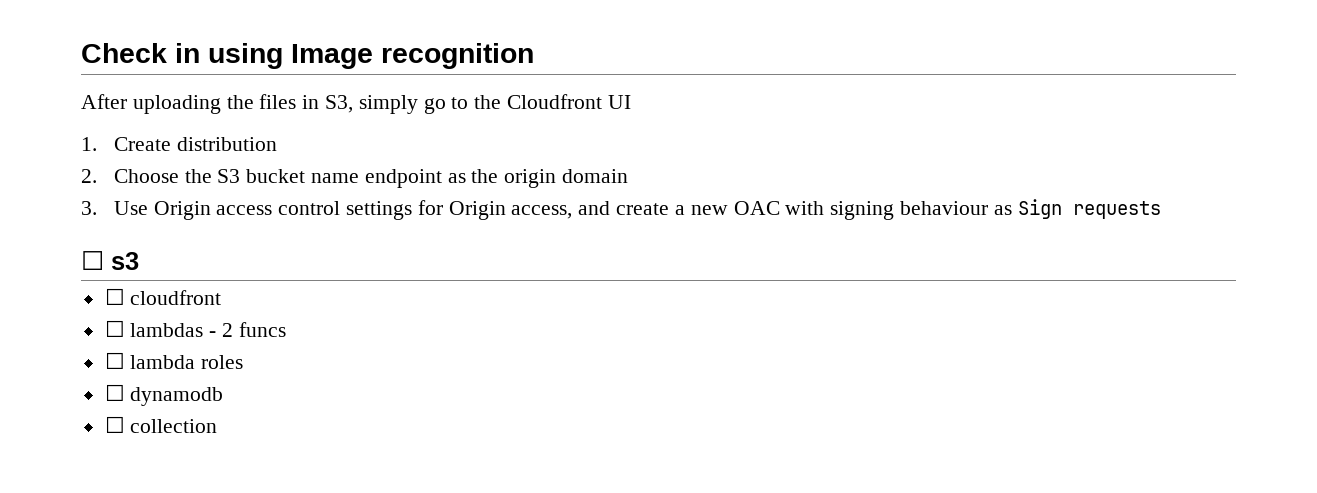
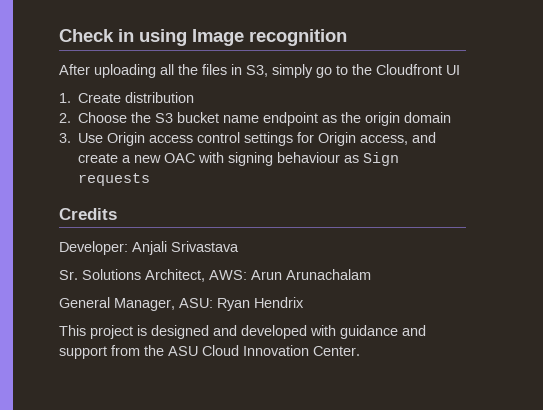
(221, 104) none -> [160,64,174,75] all
[81,251,139,270] [104,288,222,305] [104,320,286,337] [104,352,244,369] [104,384,224,406] [104,416,218,433] ☐ s3 // ☐ cloudfront // ☐ lambdas - 2 funcs // ☐ lambda roles // ☐ dynamodb // ☐ collection -> [59,208,117,220] [59,241,239,255] [59,269,371,282] [59,297,304,311] [59,325,426,339] [59,345,360,359] Credits // Developer: Anjali Srivastava // Sr. Solutions Architect, AWS: Arun Arunachalam // General Manager, ASU: Ryan Hendrix // This project is designed and developed with guidance and support from the ASU Cloud Innovation Center.

